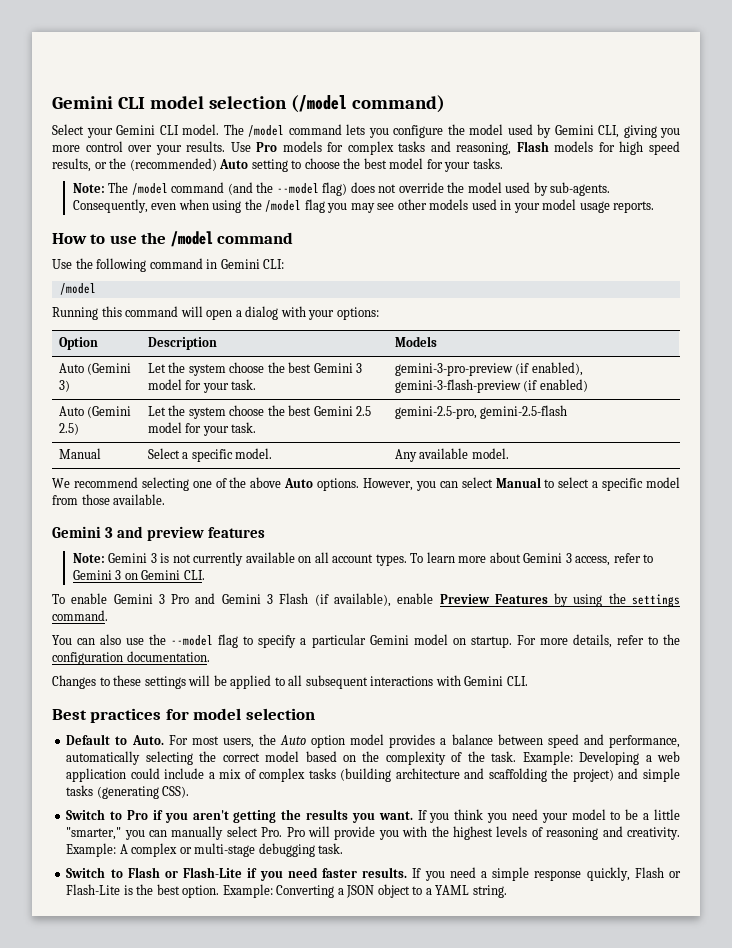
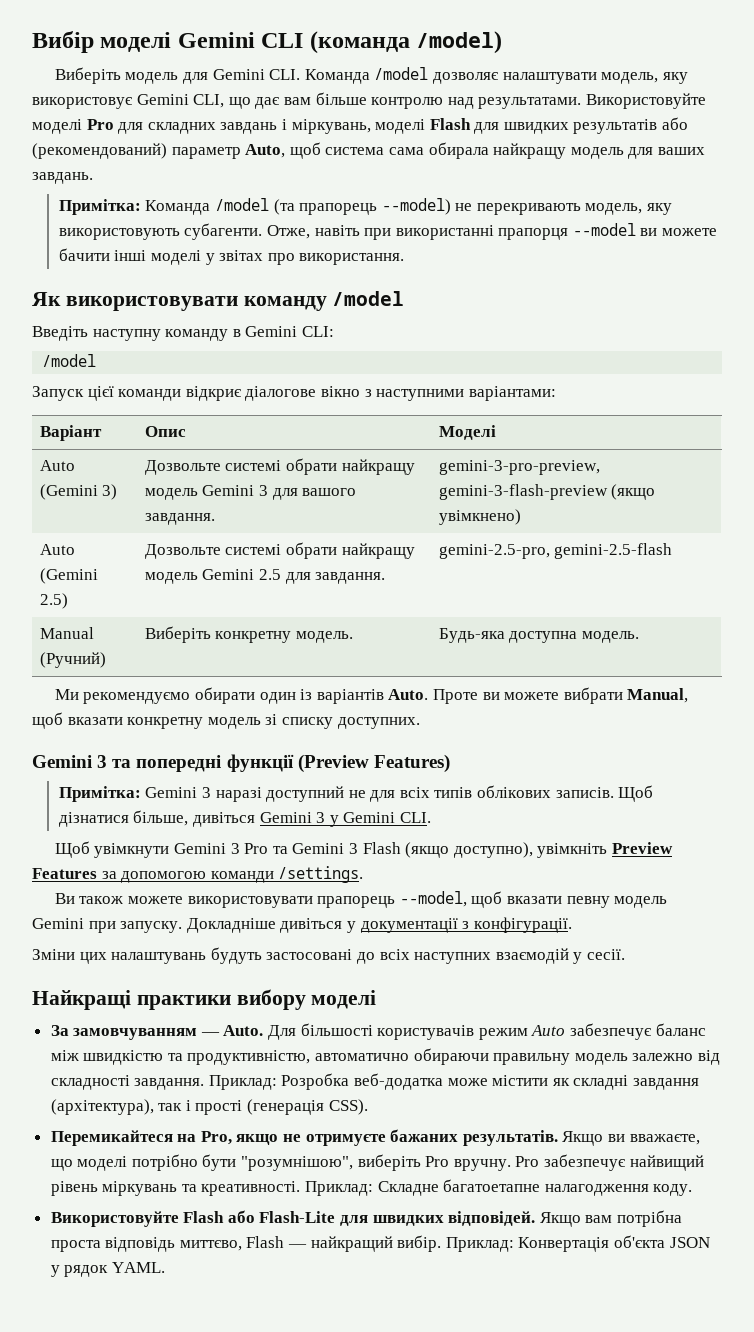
[52,95,445,113] [52,124,680,138] [52,141,681,155] [52,158,503,172] [72,182,611,196] [72,199,655,213] [52,231,294,247] [52,258,285,272] [59,283,96,295] [52,306,379,320] [58,337,98,350] [147,337,217,350] [394,336,437,347] [58,363,132,375] [58,380,70,392] [147,362,363,376] [147,379,257,393] [394,362,583,376] [394,379,588,393] [58,406,132,418] [58,423,79,435] [147,405,372,419] [147,422,257,436] [394,405,568,419] [58,448,101,459] [147,448,273,462] [394,448,509,462] [52,477,681,491] [52,494,166,505] [52,526,265,541] [72,552,654,566] [72,570,205,580] [52,593,108,604] Gemini CLI model selection (/model command) // Select your Gemini CLI model. The /model command lets you configure the model used by Gemini CLI, giving you more control over your results. Use Pro models for complex tasks and reasoning, Flash models for high speed results, or the (recommended) Auto setting to choose the best model for your tasks. // Note: The /model command (and the --model flag) does not override the model used by sub-agents. Consequently, even when using the /model flag you may see other models used in your model usage reports. // How to use the /model command // Use the following command in Gemini CLI: // /model // Running this command will open a dialog with your options: // Option | Description | Models // Auto (Gemini 3) | Let the system choose the best Gemini 3 model for your task. | gemini-3-pro-preview (if enabled), gemini-3-flash-preview (if enabled) // Auto (Gemini 2.5) | Let the system choose the best Gemini 2.5 model for your task. | gemini-2.5-pro, gemini-2.5-flash // Manual | Select a specific model. | Any available model. // We recommend selecting one of the above Auto options. However, you can select Manual to select a specific model from those available. // Gemini 3 and preview features // Note: Gemini 3 is not currently available on all account types. To learn more about Gemini 3 access, refer to Gemini 3 on Gemini CLI. // To enable -> [32,31,503,54] [54,67,688,84] [32,92,706,109] [32,117,689,134] [32,142,705,159] [32,172,93,184] [58,198,673,215] [58,223,718,240] [58,248,405,265] [32,291,405,311] [32,326,334,341] [42,354,97,367] [32,386,556,401] [39,425,102,441] [144,426,186,437] [438,425,496,440] [39,460,75,471] [39,484,118,500] [144,458,415,475] [144,485,357,500] [144,513,215,525] [438,460,600,475] [438,484,656,500] [438,509,521,525] [39,544,75,555] [39,568,98,584] [39,593,68,609] [144,542,415,559] [144,569,386,584] [438,543,673,559] [39,627,94,639] [39,652,106,668] [144,626,353,643] [438,628,639,643] [54,687,689,704] [32,712,420,729] [32,754,450,773] [58,785,654,802] [58,810,431,827] [54,841,170,858] Вибір моделі Gemini CLI (команда /model) // Виберіть модель для Gemini CLI. Команда /model дозволяє налаштувати модель, яку використовує Gemini CLI, що дає вам більше контролю над результатами. Використовуйте моделі Pro для складних завдань і міркувань, моделі Flash для швидких результатів або (рекомендований) параметр Auto, щоб система сама обирала найкращу модель для ваших завдань. // Примітка: Команда /model (та прапорець --model) не перекривають модель, яку використовують субагенти. Отже, навіть при використанні прапорця --model ви можете бачити інші моделі у звітах про використання. // Як використовувати команду /model // Введіть наступну команду в Gemini CLI: // /model // Запуск цієї команди відкриє діалогове вікно з наступними варіантами: // Варіант | Опис | Моделі // Auto (Gemini 3) | Дозвольте системі обрати найкращу модель Gemini 3 для вашого завдання. | gemini-3-pro-preview, gemini-3-flash-preview (якщо увімкнено) // Auto (Gemini 2.5) | Дозвольте системі обрати найкращу модель Gemini 2.5 для завдання. | gemini-2.5-pro, gemini-2.5-flash // Manual (Ручний) | Виберіть конкретну модель. | Будь-яка доступна модель. // Ми рекомендуємо обирати один із варіантів Auto. Проте ви можете вибрати Manual, щоб вказати конкретну модель зі списку доступних. // Gemini 3 та попередні функції (Preview Features) // Примітка: Gemini 3 наразі доступний не для всіх типів облікових записів. Щоб дізнатися більше, дивіться Gemini 3 у Gemini CLI. // Щоб увімкнути
[195,593,216,604] and -> [272,846,288,854] та
[314,593,680,607] [52,610,108,621] [52,634,680,648] [52,651,210,665] [52,675,528,689] [52,708,315,723] [66,734,681,748] [66,751,680,765] [66,768,680,782] [66,785,190,799] [66,809,681,823] [66,826,680,840] [66,843,344,857] [66,867,681,881] [66,884,507,898] (if available), enable Preview Features by using the settings command. // You can also use the --model flag to specify a particular Gemini model on startup. For more details, refer to the configuration documentation. // Changes to these settings will be applied to all subsequent interactions with Gemini CLI. // Best practices for model selection // Default to Auto. For most users, the Auto option model provides a balance between speed and performance, automatically selecting the correct model based on the complexity of the task. Example: Developing a web application could include a mix of complex tasks (building architecture and scaffolding the project) and simple tasks (generating CSS). // Switch to Pro if you aren't getting the results you want. If you think you need your model to be a little "smarter," you can manually select Pro. Pro will provide you with the highest levels of reasoning and creativity. Example: A complex or multi-stage debugging task. // Switch to Flash or Flash-Lite if you need faster results. If you need a simple response quickly, Flash or Flash-Lite is the best option. Example: Converting a JSON object to a YAML string. -> [405,842,673,858] [32,866,364,883] [54,891,668,908] [32,917,572,933] [32,947,625,964] [32,989,377,1010] [50,1023,706,1040] [50,1048,721,1065] [50,1073,700,1090] [50,1099,368,1115] [50,1129,700,1146] [50,1154,704,1171] [50,1179,693,1196] [50,1210,683,1227] [50,1235,710,1252] [50,1262,165,1277] (якщо доступно), увімкніть Preview Features за допомогою команди /settings. // Ви також можете використовувати прапорець --model, щоб вказати певну модель Gemini при запуску. Докладніше дивіться у документації з конфігурації. // Зміни цих налаштувань будуть застосовані до всіх наступних взаємодій у сесії. // Найкращі практики вибору моделі // За замовчуванням — Auto. Для більшості користувачів режим Auto забезпечує баланс між швидкістю та продуктивністю, автоматично обираючи правильну модель залежно від складності завдання. Приклад: Розробка веб-додатка може містити як складні завдання (архітектура), так і прості (генерація CSS). // Перемикайтеся на Pro, якщо не отримуєте бажаних результатів. Якщо ви вважаєте, що моделі потрібно бути "розумнішою", виберіть Pro вручну. Pro забезпечує найвищий рівень міркувань та креативності. Приклад: Складне багатоетапне налагодження коду. // Використовуйте Flash або Flash-Lite для швидких відповідей. Якщо вам потрібна проста відповідь миттєво, Flash — найкращий вибір. Приклад: Конвертація об'єкта JSON у рядок YAML.

